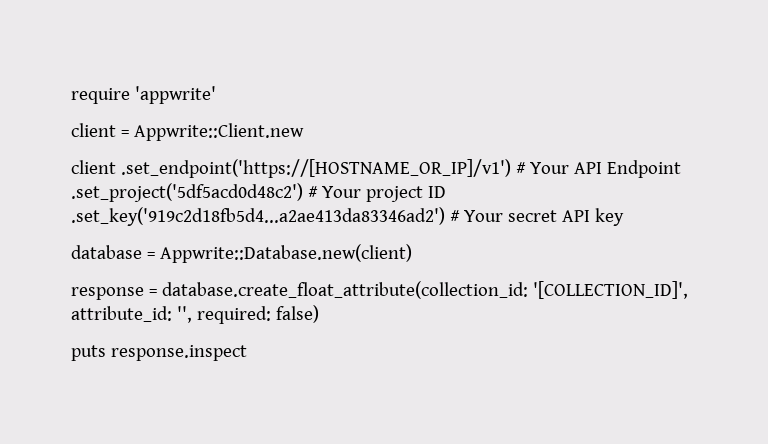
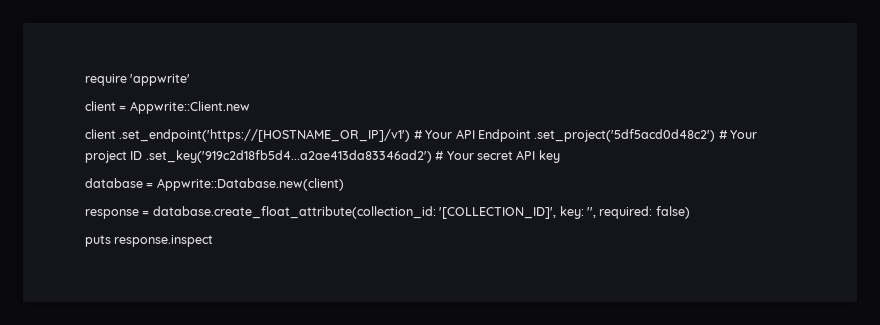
[71,306,172,322] attribute_id: -> [559,206,584,219] key:

